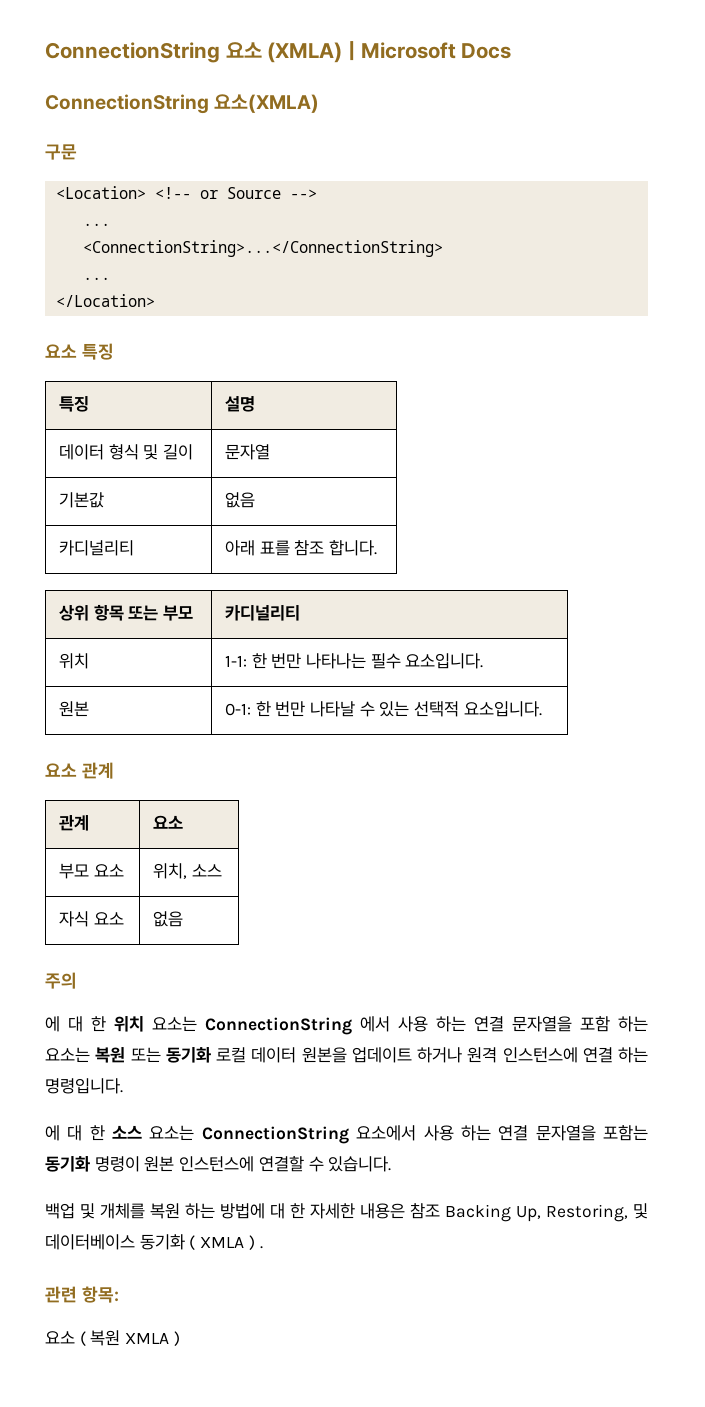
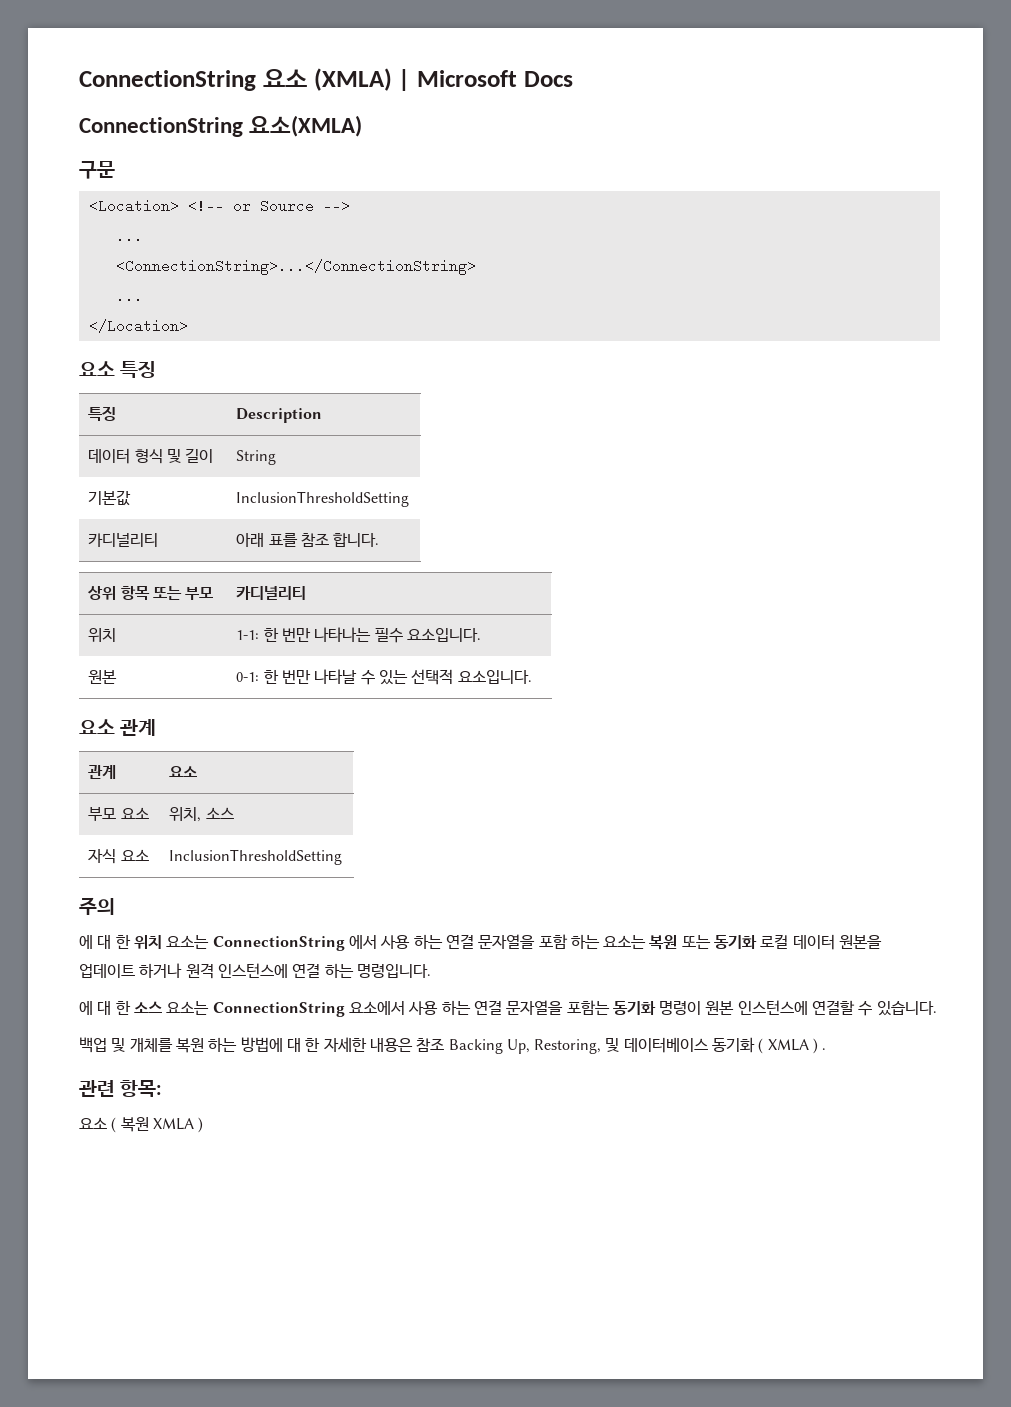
[224,396,255,412] 설명 -> [236,408,323,423] Description
[224,444,270,460] 문자열 -> [236,450,277,465] String
[224,492,255,508] 없음 -> [236,491,410,507] InclusionThresholdSetting
[152,911,183,927] 없음 -> [169,849,343,865] InclusionThresholdSetting

